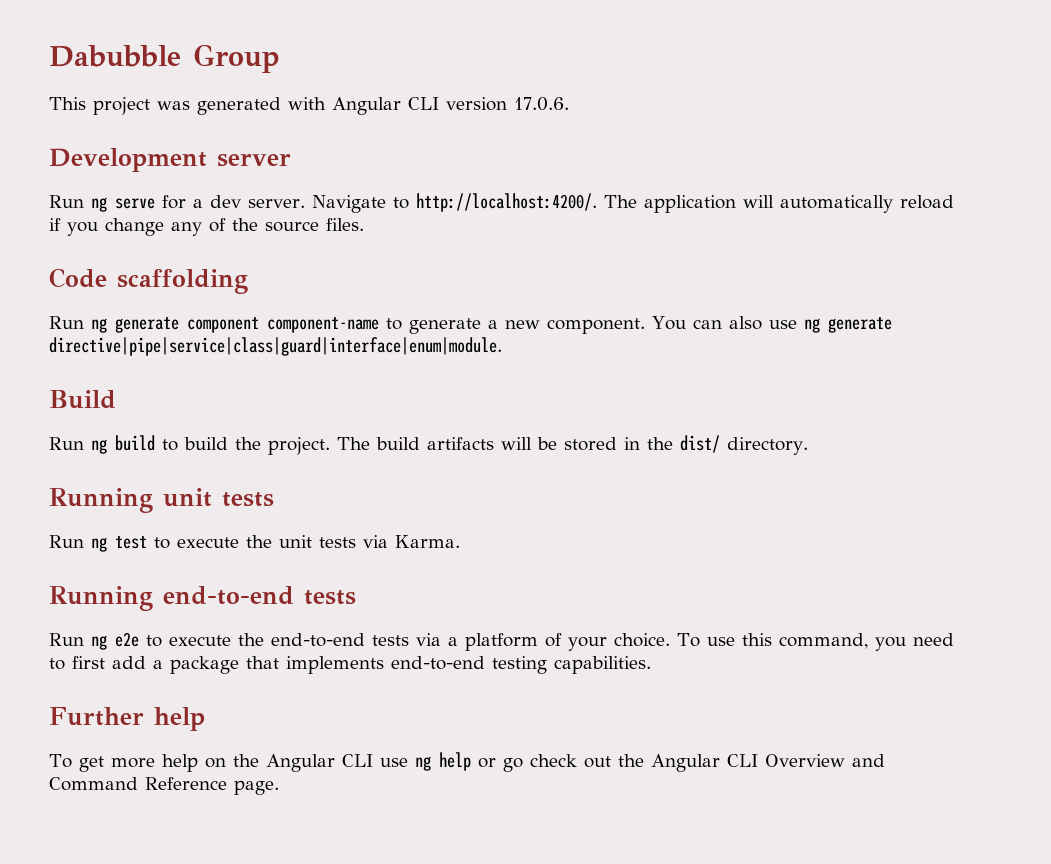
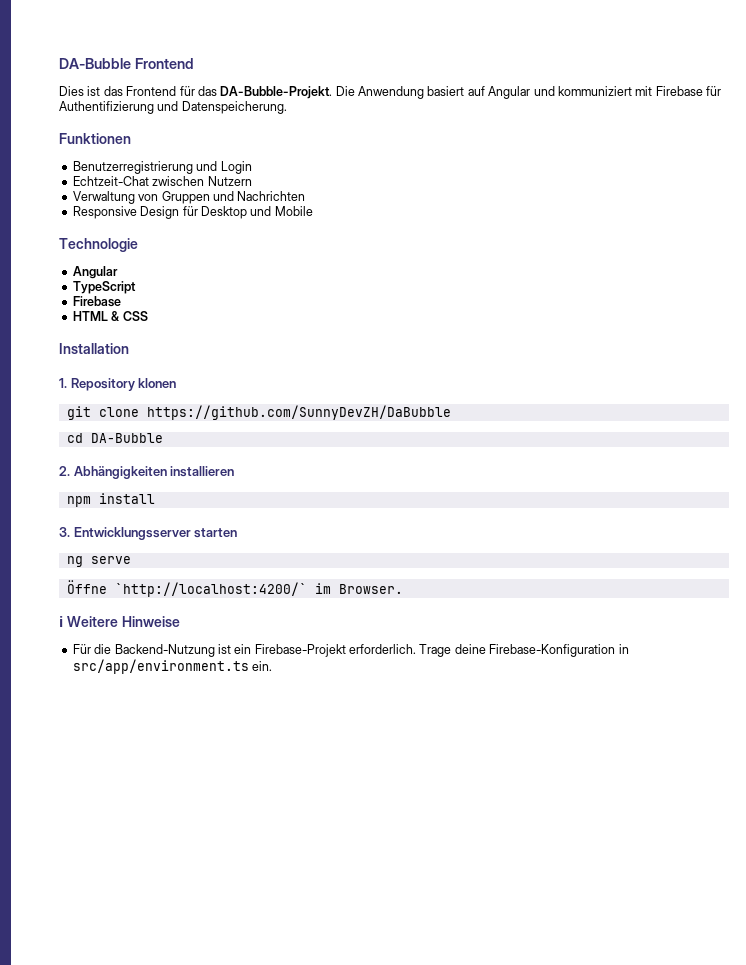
[49,44,280,73] [49,97,569,115] [49,148,291,172] [49,193,954,213] [49,218,364,236] [49,268,248,294] [49,316,892,334] [49,337,502,356] [49,390,116,409] [49,435,808,455] [49,488,274,513] [49,535,460,552] [49,586,356,611] [49,632,954,651] [49,656,651,674] [49,707,205,731] [49,752,885,772] [49,777,279,795] Dabubble Group // This project was generated with Angular CLI version 17.0.6. // Development server // Run ng serve for a dev server. Navigate to http://localhost:4200/. The application will automatically reload if you change any of the source files. // Code scaffolding // Run ng generate component component-name to generate a new component. You can also use ng generate directive|pipe|service|class|guard|interface|enum|module. // Build // Run ng build to build the project. The build artifacts will be stored in the dist/ directory. // Running unit tests // Run ng test to execute the unit tests via Karma. // Running end-to-end tests // Run ng e2e to execute the end-to-end tests via a platform of your choice. To use this command, you need to first add a package that implements end-to-end testing capabilities. // Further help // To get more help on the Angular CLI use ng help or go check out the Angular CLI Overview and Command Reference page. -> [59,58,194,69] [59,86,721,99] [59,101,287,114] [59,133,131,144] [72,161,252,174] [72,176,252,186] [72,191,306,204] [72,206,313,219] [59,238,138,252] [72,266,118,279] [72,281,136,294] [72,296,121,307] [72,311,148,321] [59,343,129,354] [59,378,177,391] [66,405,451,420] [66,433,163,443] [59,466,235,479] [66,493,155,507] [59,527,238,540] [66,556,131,567] [66,580,403,597] [59,616,180,627] [72,644,629,657] [72,659,273,674] DA-Bubble Frontend // Dies ist das Frontend für das DA-Bubble-Projekt. Die Anwendung basiert auf Angular und kommuniziert mit Firebase für Authentifizierung und Datenspeicherung. // Funktionen // Benutzerregistrierung und Login // Echtzeit-Chat zwischen Nutzern // Verwaltung von Gruppen und Nachrichten // Responsive Design für Desktop und Mobile // Technologie // Angular // TypeScript // Firebase // HTML & CSS // Installation // 1. Repository klonen // git clone https://github.com/SunnyDevZH/DaBubble // cd DA-Bubble // 2. Abhängigkeiten installieren // npm install // 3. Entwicklungsserver starten // ng serve // Öffne `http://localhost:4200/` im Browser. // ℹ Weitere Hinweise // Für die Backend-Nutzung ist ein Firebase-Projekt erforderlich. Trage deine Firebase-Konfiguration in src/app/environment.ts ein.

